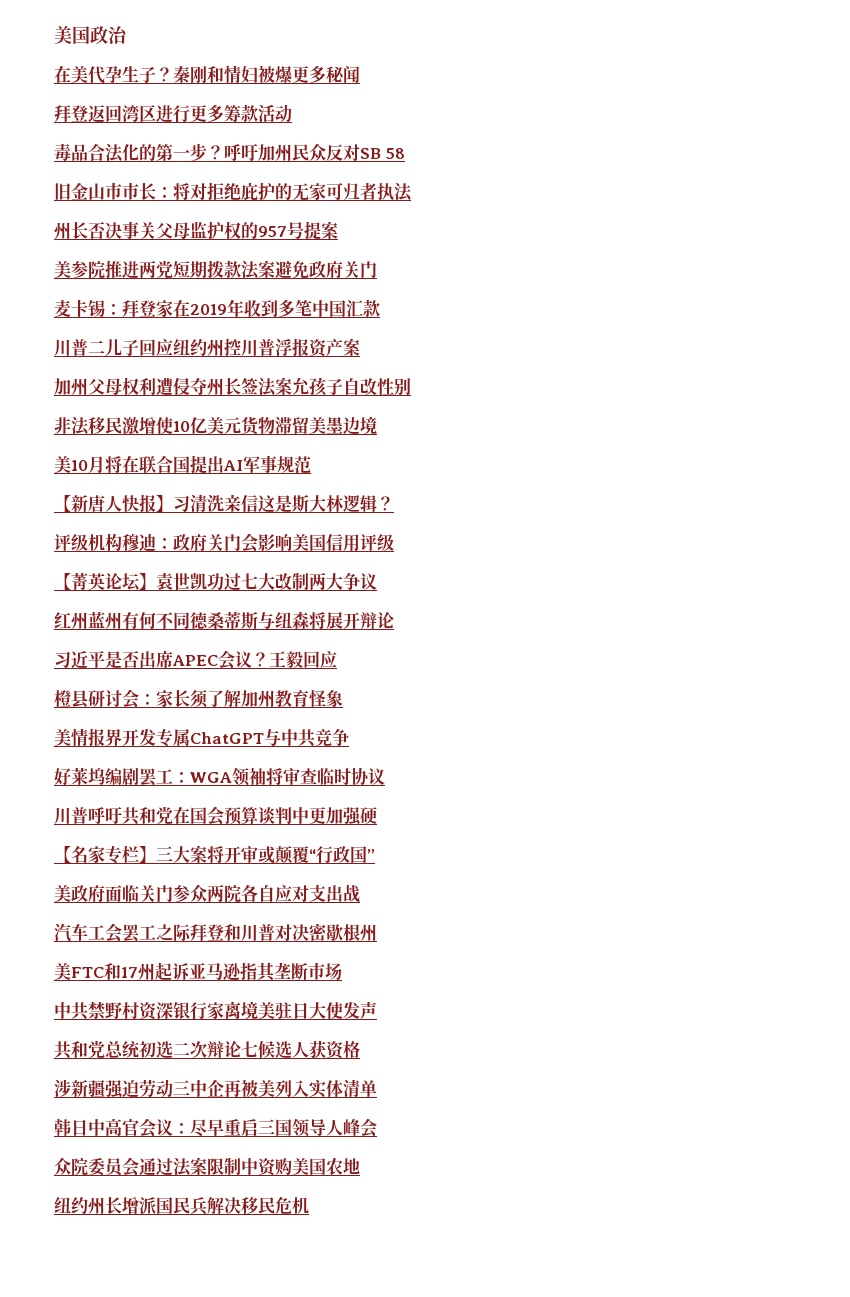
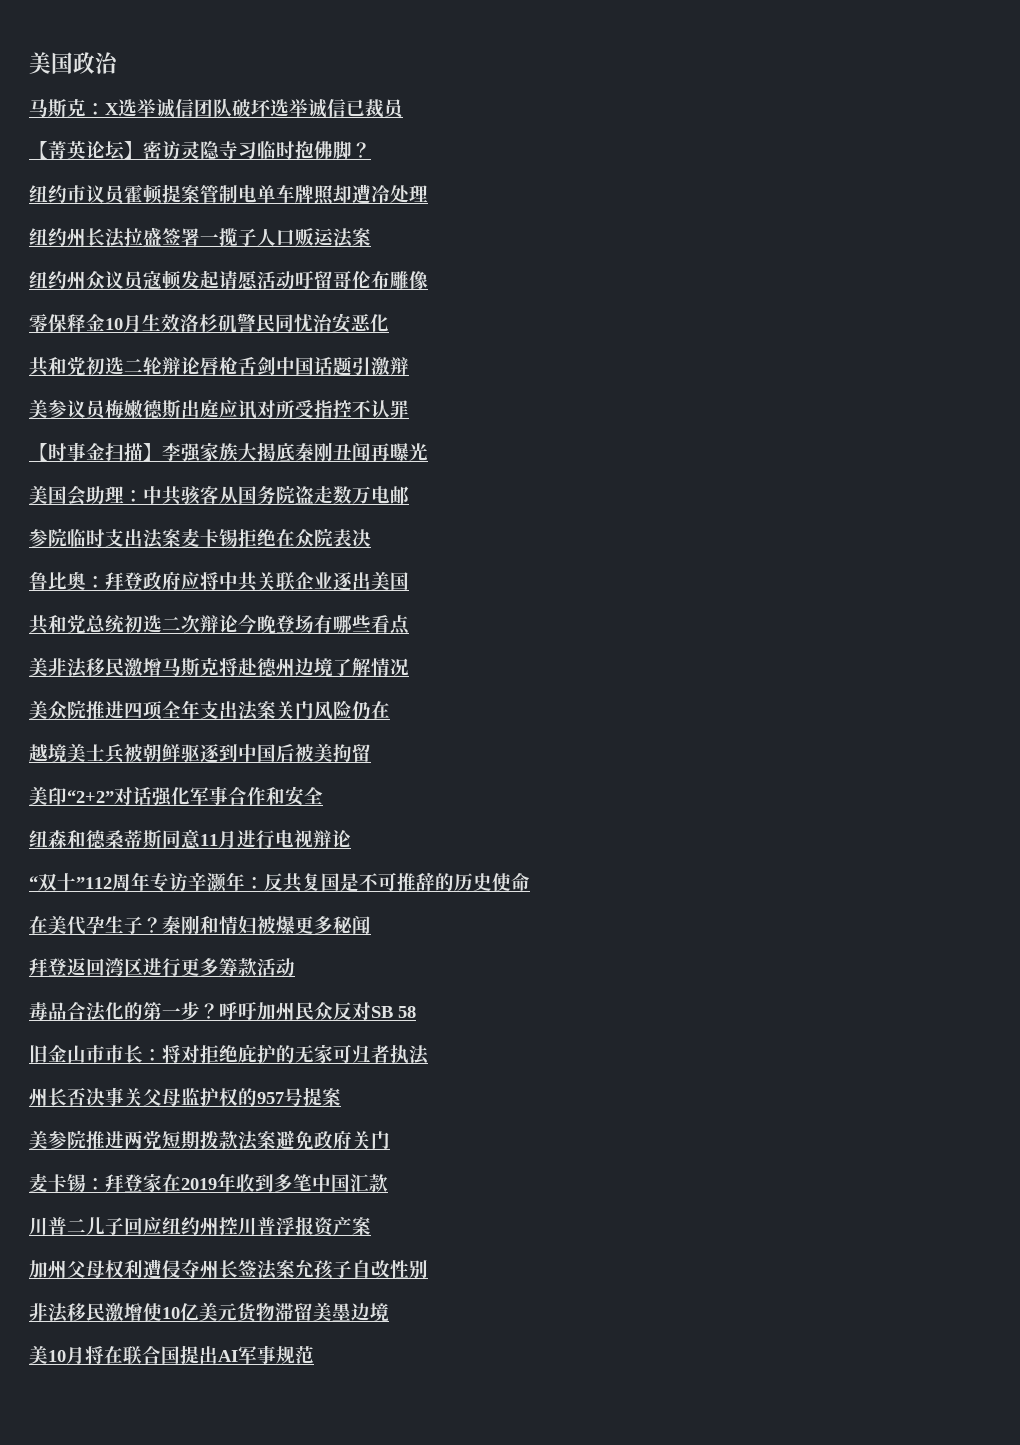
(128, 35) none -> [29,98,405,119] [29,141,371,161] [29,184,428,205] [29,227,371,248] [29,270,428,291] [29,313,389,333] [29,356,409,376] [29,399,409,420] [29,442,428,463] [29,485,409,506] [29,528,371,549] [29,571,409,591] [29,614,410,635] [29,657,409,678] [29,700,390,721] [29,743,371,763] [29,786,323,807] [29,829,351,849] [29,872,530,892] // 马斯克：X选举诚信团队破坏选举诚信已裁员 // 【菁英论坛】密访灵隐寺习临时抱佛脚？ // 纽约市议员霍顿提案管制电单车牌照却遭冷处理 // 纽约州长法拉盛签署一揽子人口贩运法案 // 纽约州众议员寇顿发起请愿活动吁留哥伦布雕像 // 零保释金10月生效洛杉矶警民同忧治安恶化 // 共和党初选二轮辩论唇枪舌剑中国话题引激辩 // 美参议员梅嫩德斯出庭应讯对所受指控不认罪 // 【时事金扫描】李强家族大揭底秦刚丑闻再曝光 // 美国会助理：中共骇客从国务院盗走数万电邮 // 参院临时支出法案麦卡锡拒绝在众院表决 // 鲁比奥：拜登政府应将中共关联企业逐出美国 // 共和党总统初选二次辩论今晚登场有哪些看点 // 美非法移民激增马斯克将赴德州边境了解情况 // 美众院推进四项全年支出法案关门风险仍在 // 越境美士兵被朝鲜驱逐到中国后被美拘留 // 美印“2+2”对话强化军事合作和安全 // 纽森和德桑蒂斯同意11月进行电视辩论 // “双十”112周年专访辛灏年：反共复国是不可推辞的历史使命
[54,494,394,513] [54,533,394,553] [54,572,377,592] [54,611,394,629] [54,650,337,670] [54,689,343,709] [54,728,349,747] [54,767,385,787] [54,806,377,826] [54,845,375,864] [54,884,360,903] [54,923,377,943] [54,962,342,982] [54,1001,377,1020] [54,1040,360,1059] [54,1079,377,1099] [54,1118,377,1138] [54,1157,360,1177] [54,1196,309,1215] // 【新唐人快报】习清洗亲信这是斯大林逻辑？ // 评级机构穆迪：政府关门会影响美国信用评级 // 【菁英论坛】袁世凯功过七大改制两大争议 // 红州蓝州有何不同德桑蒂斯与纽森将展开辩论 // 习近平是否出席APEC会议？王毅回应 // 橙县研讨会：家长须了解加州教育怪象 // 美情报界开发专属ChatGPT与中共竞争 // 好莱坞编剧罢工：WGA领袖将审查临时协议 // 川普呼吁共和党在国会预算谈判中更加强硬 // 【名家专栏】三大案将开审或颠覆“行政国” // 美政府面临关门参众两院各自应对支出战 // 汽车工会罢工之际拜登和川普对决密歇根州 // 美FTC和17州起诉亚马逊指其垄断市场 // 中共禁野村资深银行家离境美驻日大使发声 // 共和党总统初选二次辩论七候选人获资格 // 涉新疆强迫劳动三中企再被美列入实体清单 // 韩日中高官会议：尽早重启三国领导人峰会 // 众院委员会通过法案限制中资购美国农地 // 纽约州长增派国民兵解决移民危机 -> (314, 1355) none

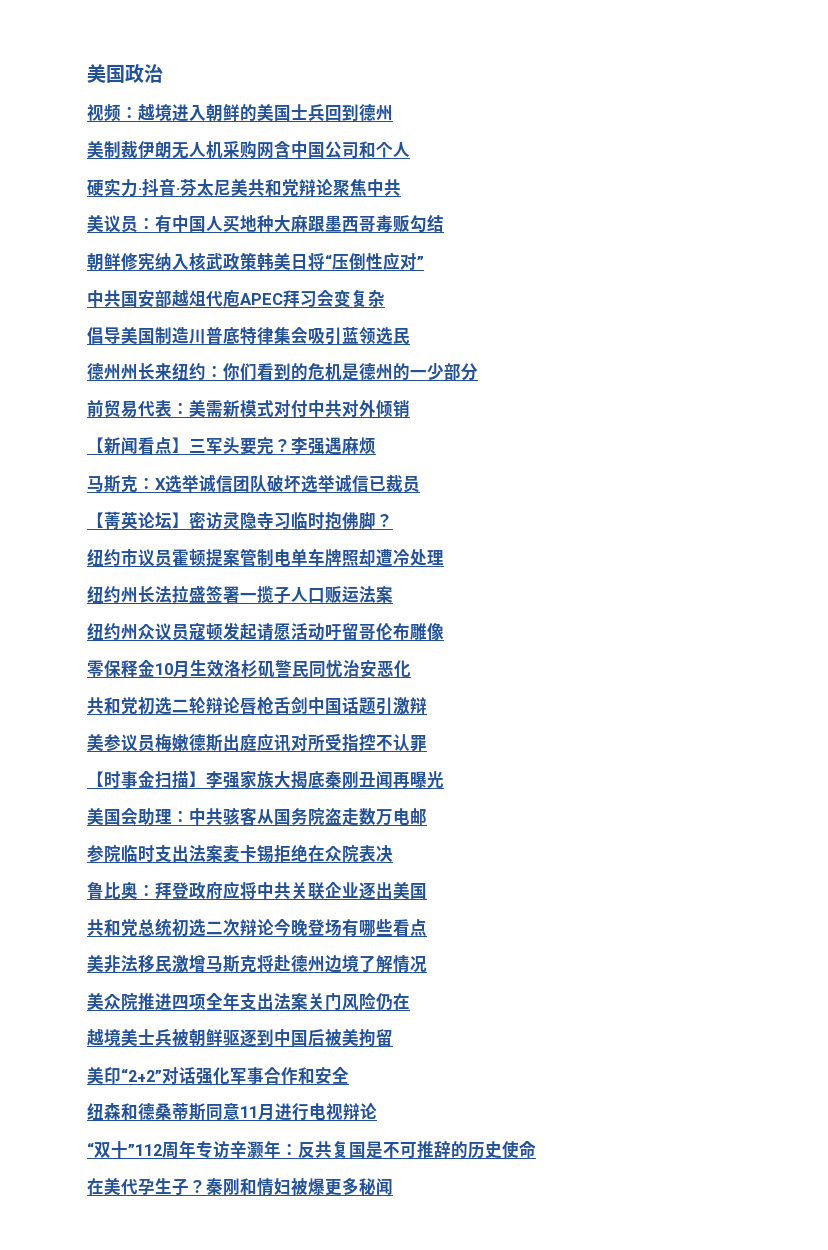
(118, 63) none -> [87,104,393,122] [87,141,410,159] [87,178,401,197] [87,215,444,233] [87,252,424,271] [87,289,385,307] [87,326,410,345] [87,363,478,381] [87,400,410,418] [87,437,376,455] // 视频：越境进入朝鲜的美国士兵回到德州 // 美制裁伊朗无人机采购网含中国公司和个人 // 硬实力‧抖音‧芬太尼美共和党辩论聚焦中共 // 美议员：有中国人买地种大麻跟墨西哥毒贩勾结 // 朝鲜修宪纳入核武政策韩美日将“压倒性应对” // 中共国安部越俎代庖APEC拜习会变复杂 // 倡导美国制造川普底特律集会吸引蓝领选民 // 德州州长来纽约：你们看到的危机是德州的一少部分 // 前贸易代表：美需新模式对付中共对外倾销 // 【新闻看点】三军头要完？李强遇麻烦
[29,958,295,977] [29,1001,416,1022] [29,1044,429,1065] [29,1087,341,1107] [29,1130,390,1151] [29,1173,388,1192] [29,1216,371,1236] [29,1259,428,1280] [29,1302,389,1323] [29,1345,314,1365] // 拜登返回湾区进行更多筹款活动 // 毒品合法化的第一步？呼吁加州民众反对SB 58 // 旧金山市市长：将对拒绝庇护的无家可归者执法 // 州长否决事关父母监护权的957号提案 // 美参院推进两党短期拨款法案避免政府关门 // 麦卡锡：拜登家在2019年收到多笔中国汇款 // 川普二儿子回应纽约州控川普浮报资产案 // 加州父母权利遭侵夺州长签法案允孩子自改性别 // 非法移民激增使10亿美元货物滞留美墨边境 // 美10月将在联合国提出AI军事规范 -> (393, 1186) none

